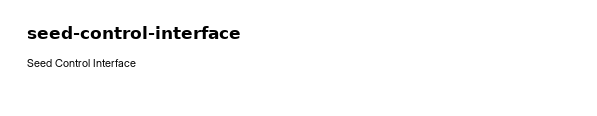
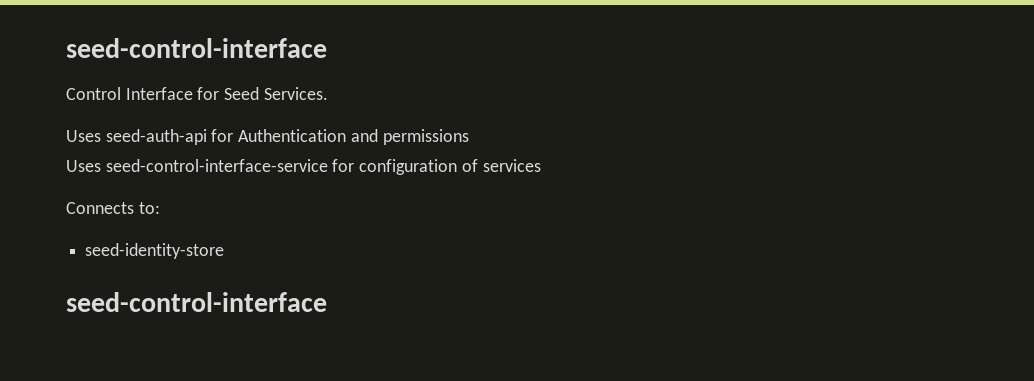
[27,59,52,67] Seed -> (327, 48) none
(136, 63) none -> [197,87,328,100] [66,129,469,145] [66,159,541,175] [66,202,160,214] [85,243,225,259] [66,292,327,312] for Seed Services. // Uses seed-auth-api for Authentication and permissions // Uses seed-control-interface-service for configuration of services // Connects to: // seed-identity-store // seed-control-interface

